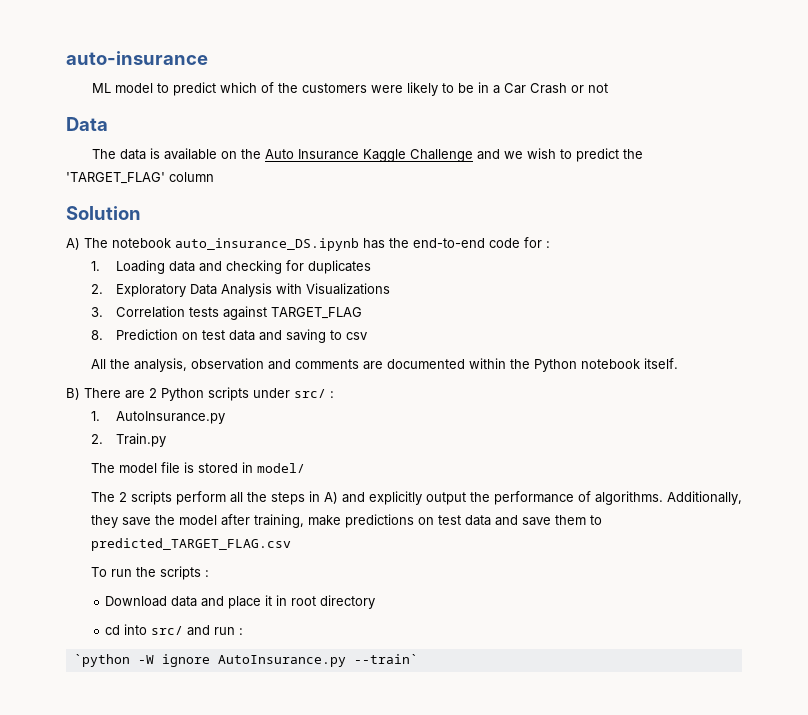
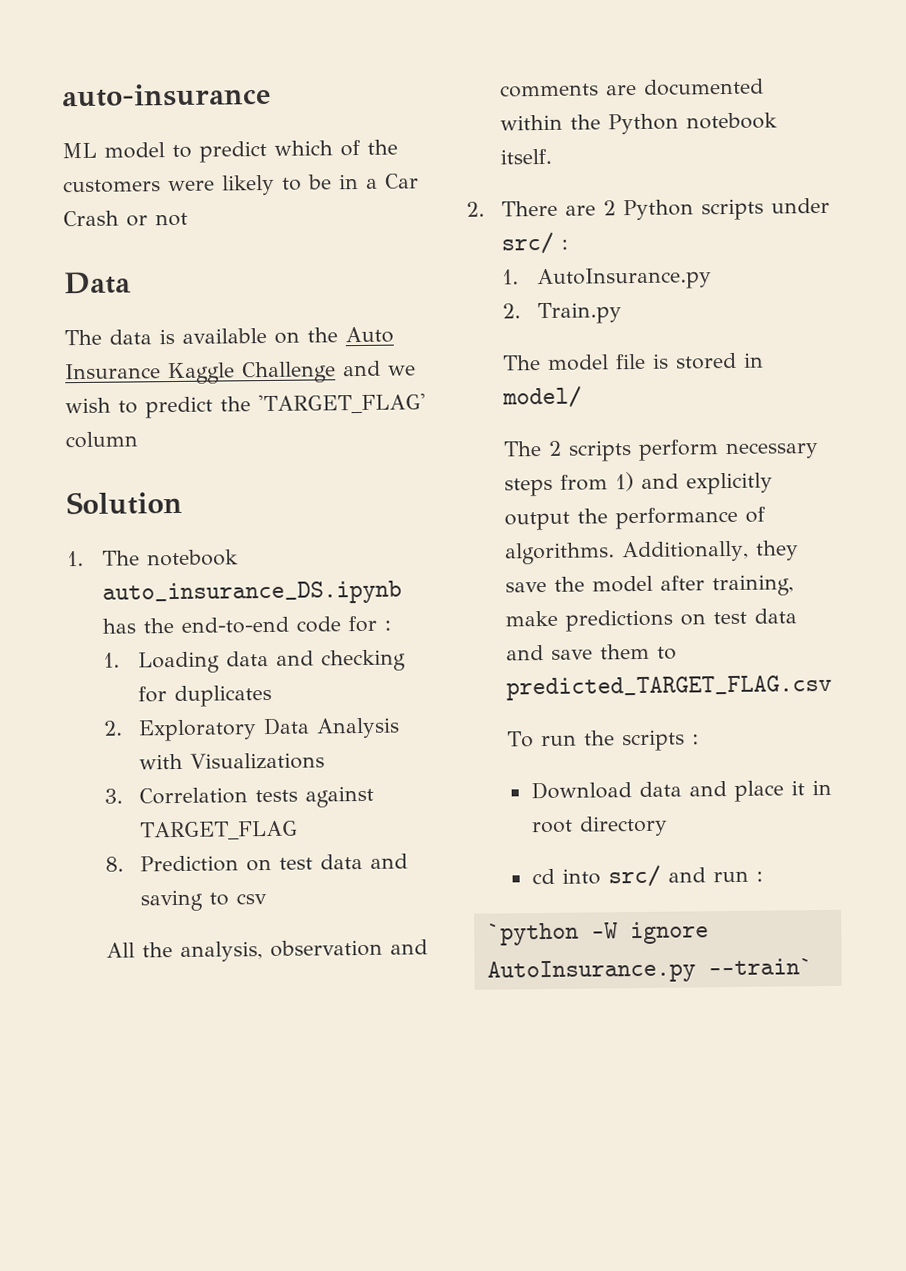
[66,238,80,250] A) -> [67,550,84,567] 1.
[66,388,80,400] B) -> [466,201,485,217] 2.
[229,491,338,505] all the steps in A) -> [724,442,819,460] [503,472,634,497] necessary steps from 1)

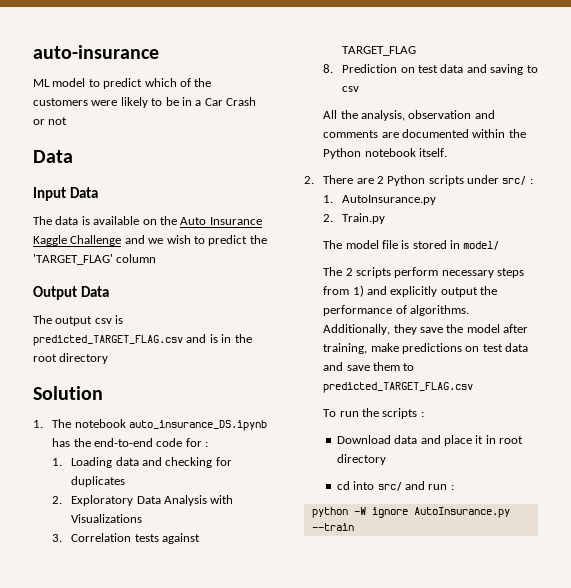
(131, 283) none -> [33,187,98,201] // Input Data
(138, 440) none -> [33,286,109,300] [33,315,124,326] [33,334,252,346] [33,353,109,364] // Output Data // The output csv is predicted_TARGET_FLAG.csv and is in the root directory
[486,922,579,946] `python -> [311,507,348,518] python
[707,958,813,976] --train` -> [311,523,354,531] --train

